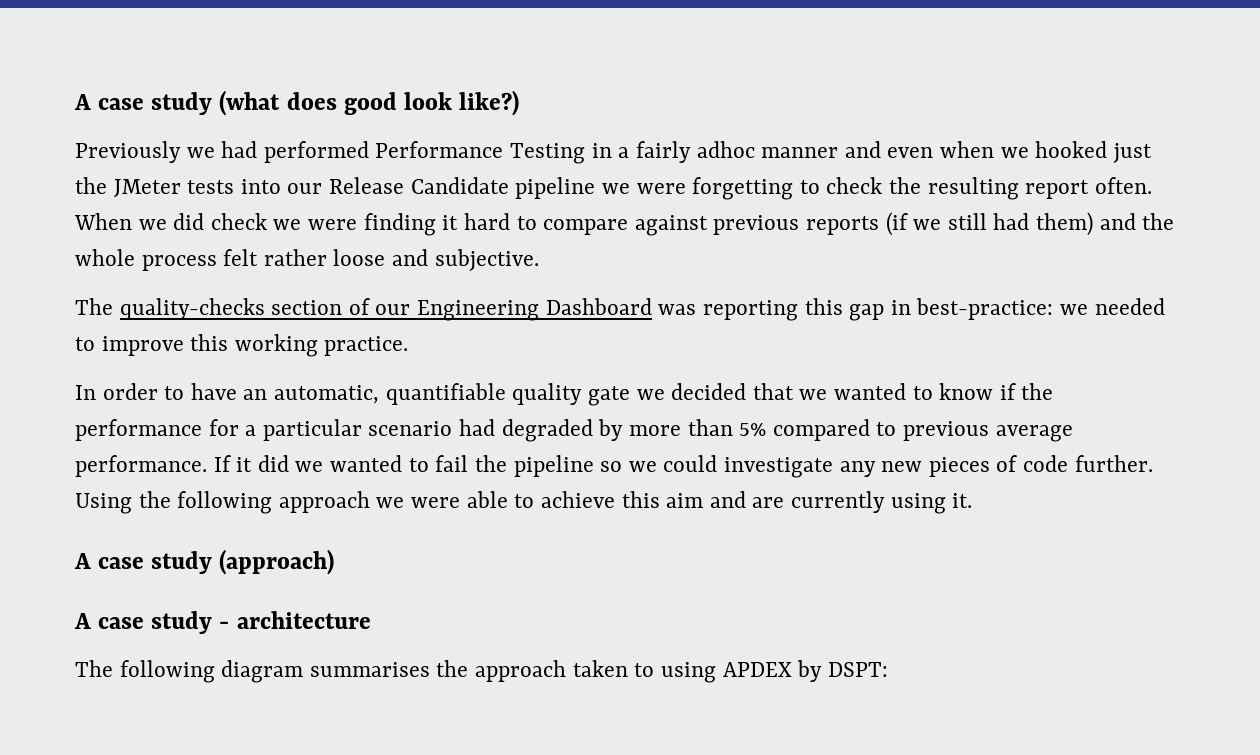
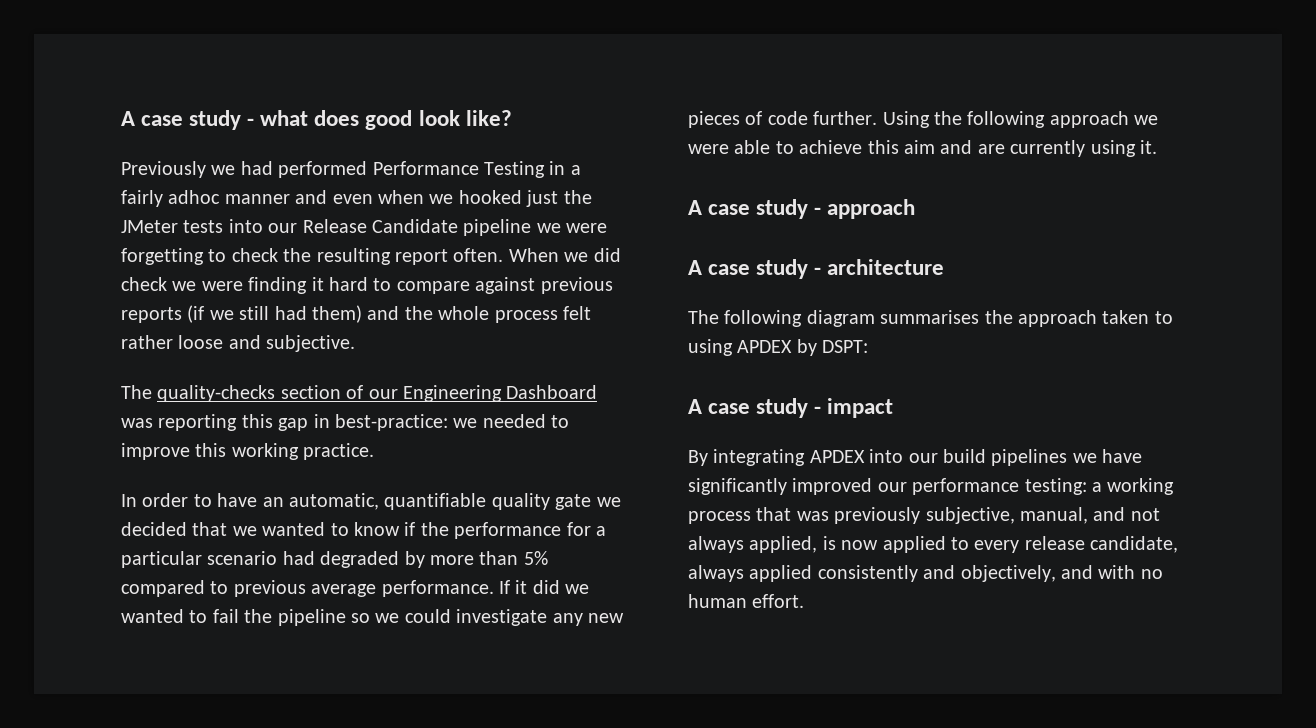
[74,90,281,116] A case study (what -> [121,110,309,130] A case study - what
[459,90,520,116] like?) -> [465,110,512,126] like?
[219,549,335,575] (approach) -> [814,199,916,219] - approach
(888, 669) none -> [688,398,894,418] [688,449,1143,466] [688,478,1175,495] [688,507,1160,524] [688,536,1179,553] [688,565,1163,582] [688,594,805,608] // A case study - impact // By integrating APDEX into our build pipelines we have significantly improved our performance testing: a working process that was previously subjective, manual, and not always applied, is now applied to every release candidate, always applied consistently and objectively, and with no human effort.

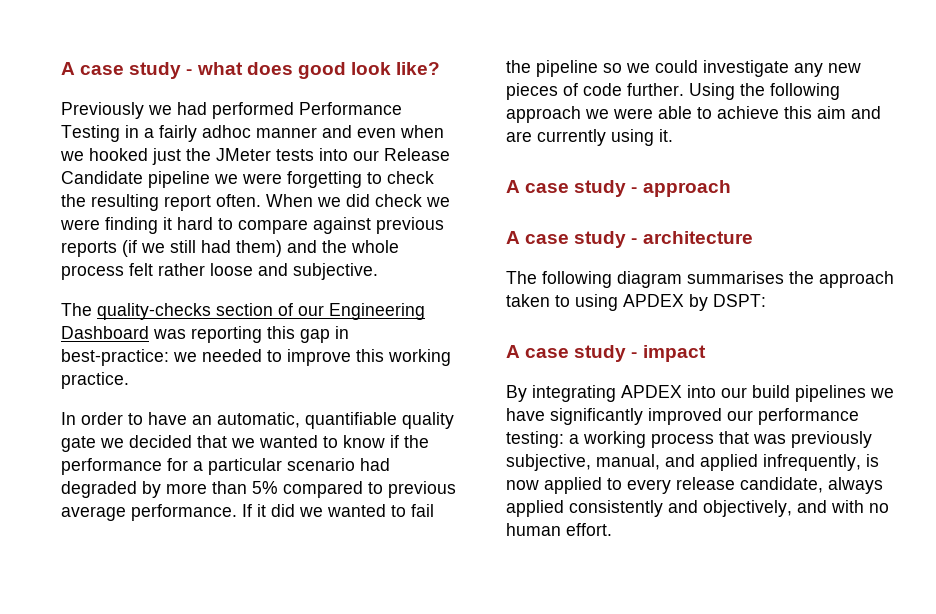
[1130,508,1160,521] [688,536,818,553] not always applied, -> [700,454,861,471] applied infrequently,

